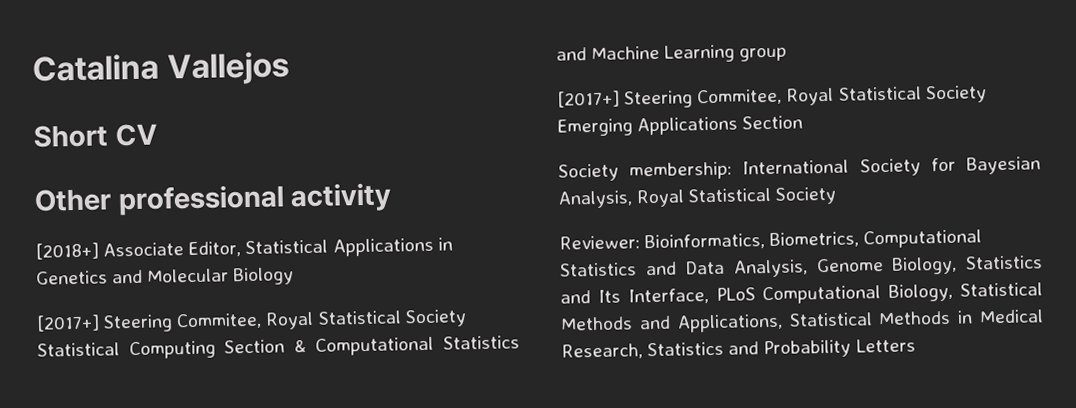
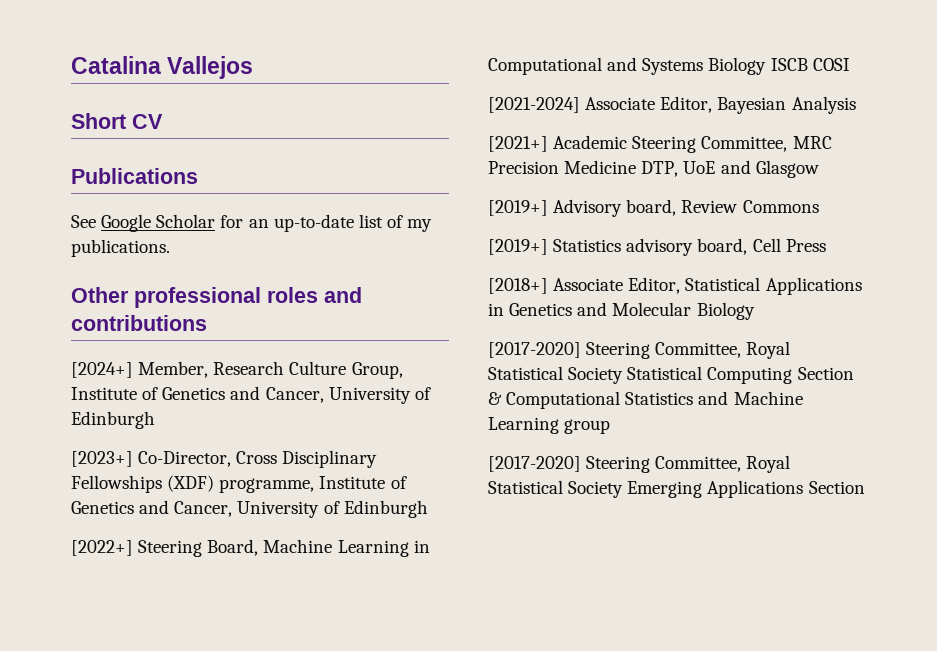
[34,182,393,216] Other professional activity -> [71,168,198,184] [71,214,433,232] [71,239,170,257] [71,287,362,308] [71,315,207,331] [71,361,403,379] [71,386,431,404] [71,411,155,429] [71,450,378,468] [71,475,407,493] [71,500,428,518] [71,539,430,557] [488,57,850,75] [488,96,856,114] [488,135,832,153] [488,160,819,178] [488,199,819,217] [488,238,826,256] Publications // See Google Scholar for an up-to-date list of my publications. // Other professional roles and contributions // [2024+] Member, Research Culture Group, Institute of Genetics and Cancer, University of Edinburgh // [2023+] Co-Director, Cross Disciplinary Fellowships (XDF) programme, Institute of Genetics and Cancer, University of Edinburgh // [2022+] Steering Board, Machine Learning in Computational and Systems Biology ISCB COSI // [2021-2024] Associate Editor, Bayesian Analysis // [2021+] Academic Steering Committee, MRC Precision Medicine DTP, UoE and Glasgow // [2019+] Advisory board, Review Commons // [2019+] Statistics advisory board, Cell Press
[36,312,263,333] [2017+] Steering Commitee, -> [488,342,742,359] [2017-2020] Steering Committee,
[557,88,783,109] [2017+] Steering Commitee, -> [488,456,742,473] [2017-2020] Steering Committee,
[558,156,1041,182] [558,186,838,209] [559,229,983,251] [560,255,1043,278] [560,282,1043,305] [560,309,1044,333] [561,338,916,360] // Society membership: International Society for Bayesian Analysis, Royal Statistical Society // Reviewer: Bioinformatics, Biometrics, Computational Statistics and Data Analysis, Genome Biology, Statistics and Its Interface, PLoS Computational Biology, Statistical Methods and Applications, Statistical Methods in Medical Research, Statistics and Probability Letters -> (865, 487) none

